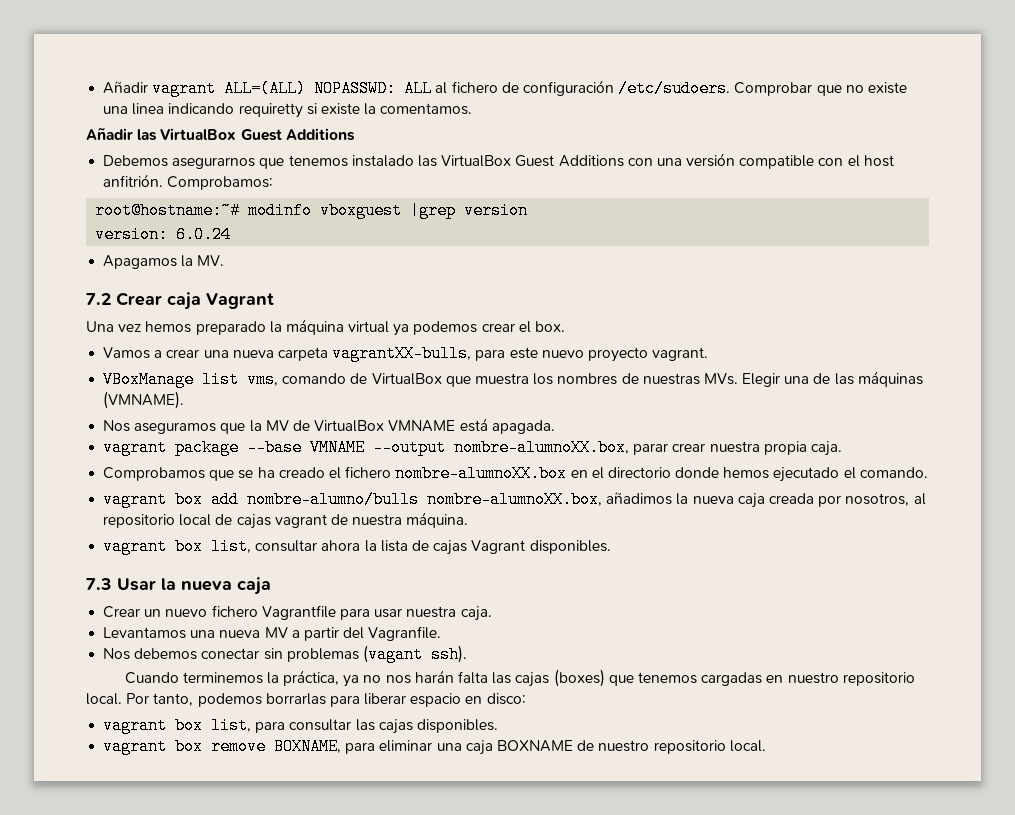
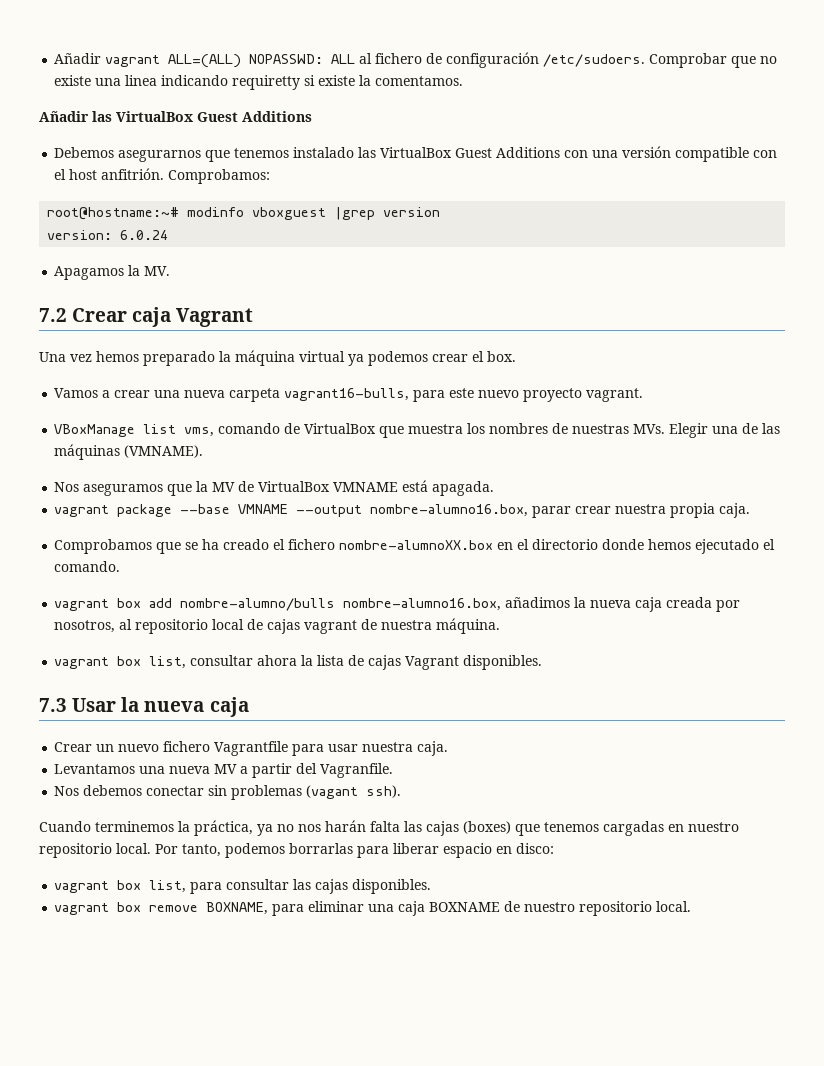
[332,345,472,362] vagrantXX-bulls, -> [284,388,410,401] vagrant16-bulls,
[454,439,630,456] nombre-alumnoXX.box, -> [370,504,529,517] nombre-alumno16.box,
[427,491,603,508] nombre-alumnoXX.box, -> [343,598,502,611] nombre-alumno16.box,

